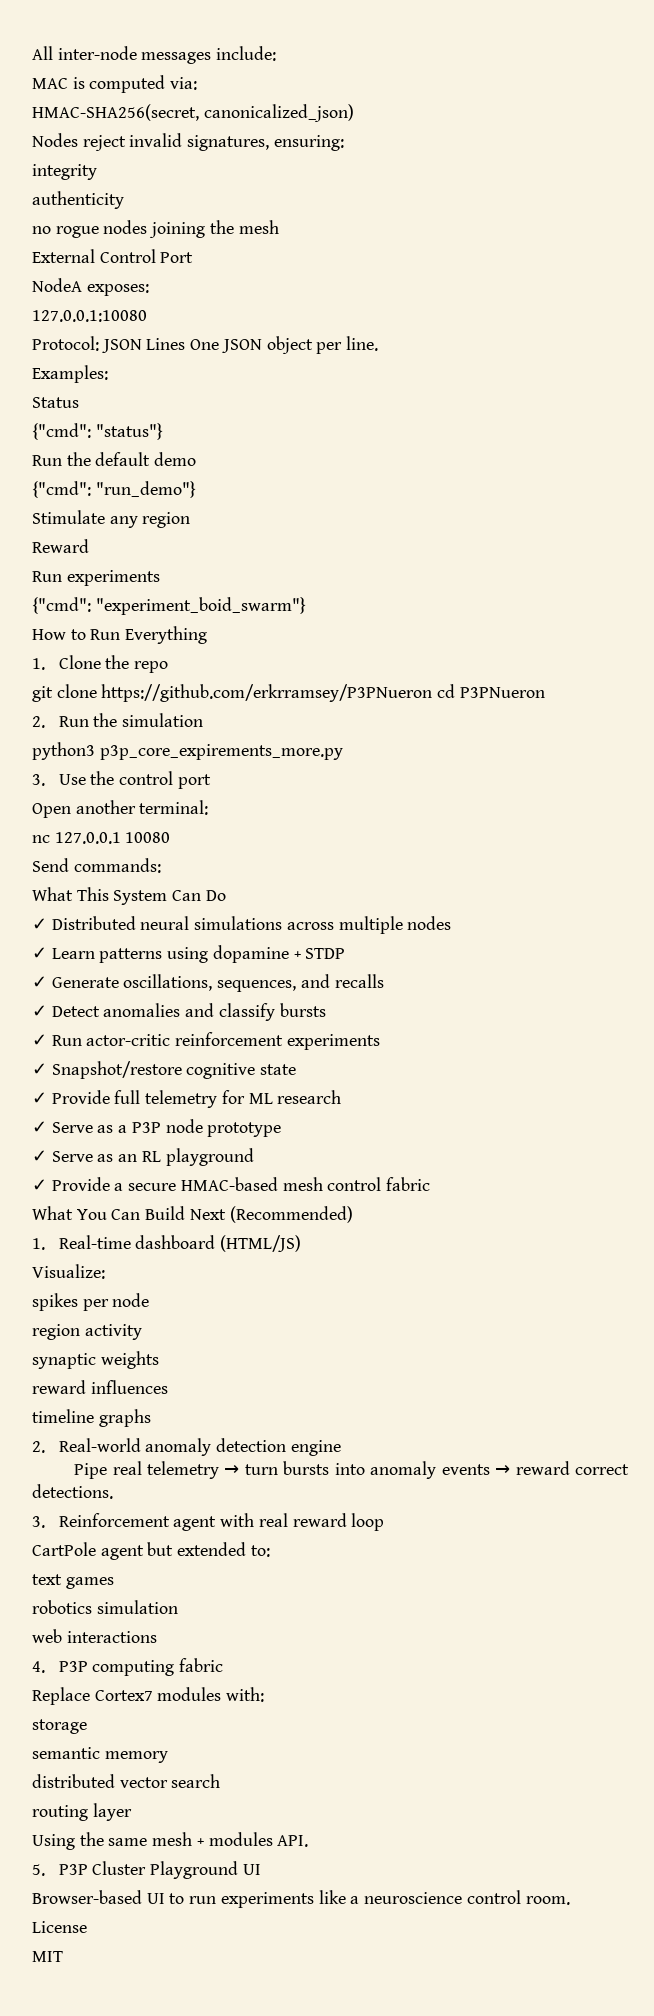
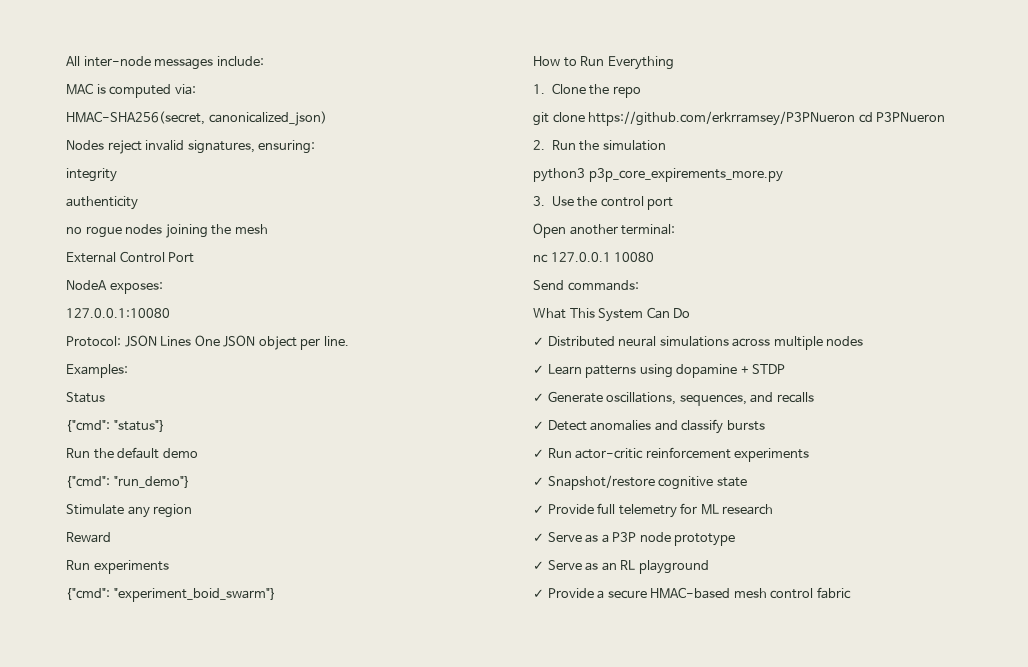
[32,1206,353,1223] [32,1235,302,1252] [32,1264,105,1279] [32,1293,150,1311] [32,1324,142,1340] [32,1351,159,1369] [32,1380,168,1394] [32,1409,151,1427] [32,1438,341,1456] [74,1461,629,1479] [32,1484,113,1499] [32,1513,385,1531] [32,1542,270,1560] [32,1574,114,1589] [32,1600,178,1614] [32,1629,157,1643] [32,1658,224,1676] [32,1687,265,1705] [32,1719,87,1734] [32,1747,168,1763] [32,1774,221,1788] [32,1803,132,1821] [32,1832,309,1850] [32,1861,261,1879] [32,1890,570,1908] [32,1921,87,1933] [32,1951,63,1962] // What You Can Build Next (Recommended) // 1. Real-time dashboard (HTML/JS) // Visualize: // spikes per node // region activity // synaptic weights // reward influences // timeline graphs // 2. Real-world anomaly detection engine // Pipe real telemetry → turn bursts into anomaly events → reward correct detections. // 3. Reinforcement agent with real reward loop // CartPole agent but extended to: // text games // robotics simulation // web interactions // 4. P3P computing fabric // Replace Cortex7 modules with: // storage // semantic memory // distributed vector search // routing layer // Using the same mesh + modules API. // 5. P3P Cluster Playground UI // Browser-based UI to run experiments like a neuroscience control room. // License // MIT -> (851, 593) none

